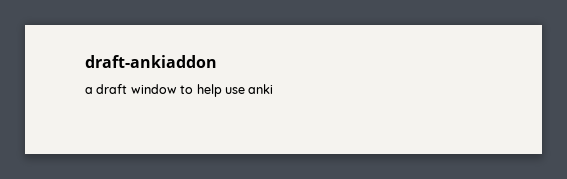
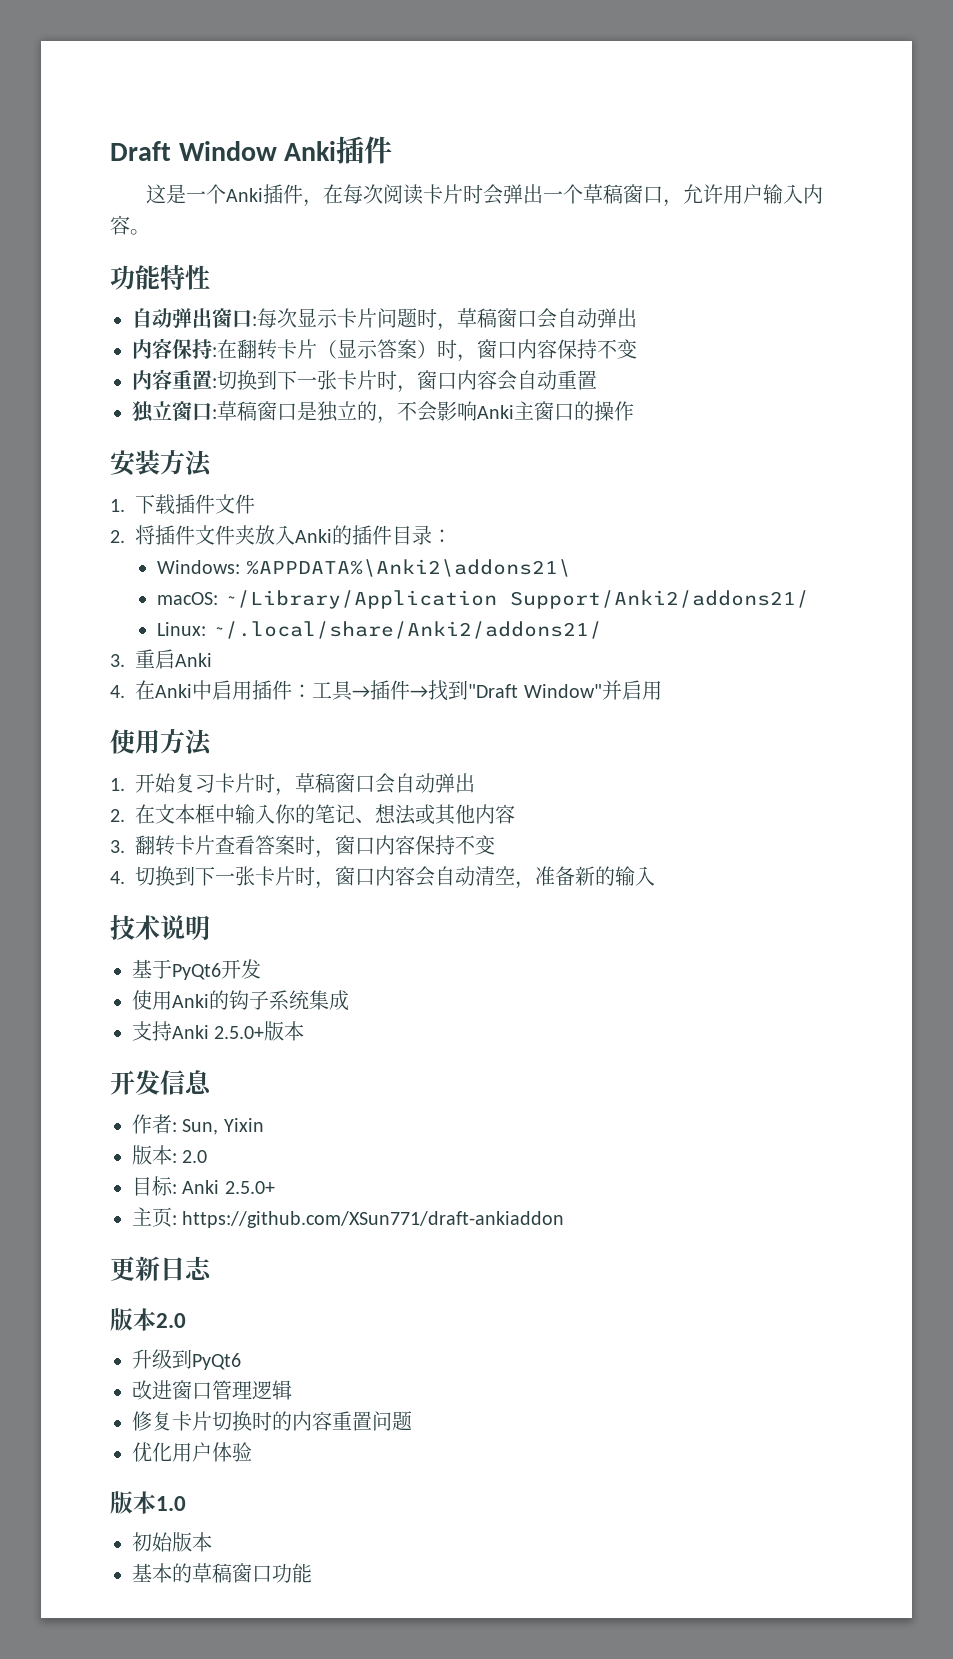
[85,55,217,68] [85,84,274,97] draft-ankiaddon // a draft window to help use anki -> [110,136,393,164] [146,184,824,207] [110,215,150,235] [110,264,210,290] [132,308,637,331] [132,338,637,362] [132,369,597,393] [132,401,634,424] [110,450,212,477] [110,494,256,515] [110,525,453,545] [157,559,571,577] [157,590,809,609] [157,621,602,639] [110,649,213,669] [110,680,662,701] [110,729,212,756] [110,773,476,796] [110,804,516,825] [110,835,496,858] [110,866,656,889] [110,915,210,940] [132,959,261,980] [132,990,349,1011] [132,1021,305,1041] [110,1070,212,1095] [132,1114,264,1135] [132,1145,208,1165] [132,1176,275,1196] [132,1207,565,1228] [110,1256,212,1281] [110,1308,186,1331] [132,1349,241,1370] [132,1380,292,1400] [132,1411,412,1431] [132,1442,252,1462] [110,1491,186,1514] [132,1532,212,1552] [132,1563,312,1583] Draft Window Anki插件 // 这是一个Anki插件，在每次阅读卡片时会弹出一个草稿窗口，允许用户输入内容。 // 功能特性 // 自动弹出窗口:每次显示卡片问题时，草稿窗口会自动弹出 // 内容保持:在翻转卡片（显示答案）时，窗口内容保持不变 // 内容重置:切换到下一张卡片时，窗口内容会自动重置 // 独立窗口:草稿窗口是独立的，不会影响Anki主窗口的操作 // 安装方法 // 1.下载插件文件 // 2.将插件文件夹放入Anki的插件目录： // Windows: %APPDATA%\Anki2\addons21\ // macOS: ~/Library/Application Support/Anki2/addons21/ // Linux: ~/.local/share/Anki2/addons21/ // 3.重启Anki // 4.在Anki中启用插件：工具→插件→找到"Draft Window"并启用 // 使用方法 // 1.开始复习卡片时，草稿窗口会自动弹出 // 2.在文本框中输入你的笔记、想法或其他内容 // 3.翻转卡片查看答案时，窗口内容保持不变 // 4.切换到下一张卡片时，窗口内容会自动清空，准备新的输入 // 技术说明 // 基于PyQt6开发 // 使用Anki的钩子系统集成 // 支持Anki 2.5.0+版本 // 开发信息 // 作者: Sun, Yixin // 版本: 2.0 // 目标: Anki 2.5.0+ // 主页: https://github.com/XSun771/draft-ankiaddon // 更新日志 // 版本2.0 // 升级到PyQt6 // 改进窗口管理逻辑 // 修复卡片切换时的内容重置问题 // 优化用户体验 // 版本1.0 // 初始版本 // 基本的草稿窗口功能

